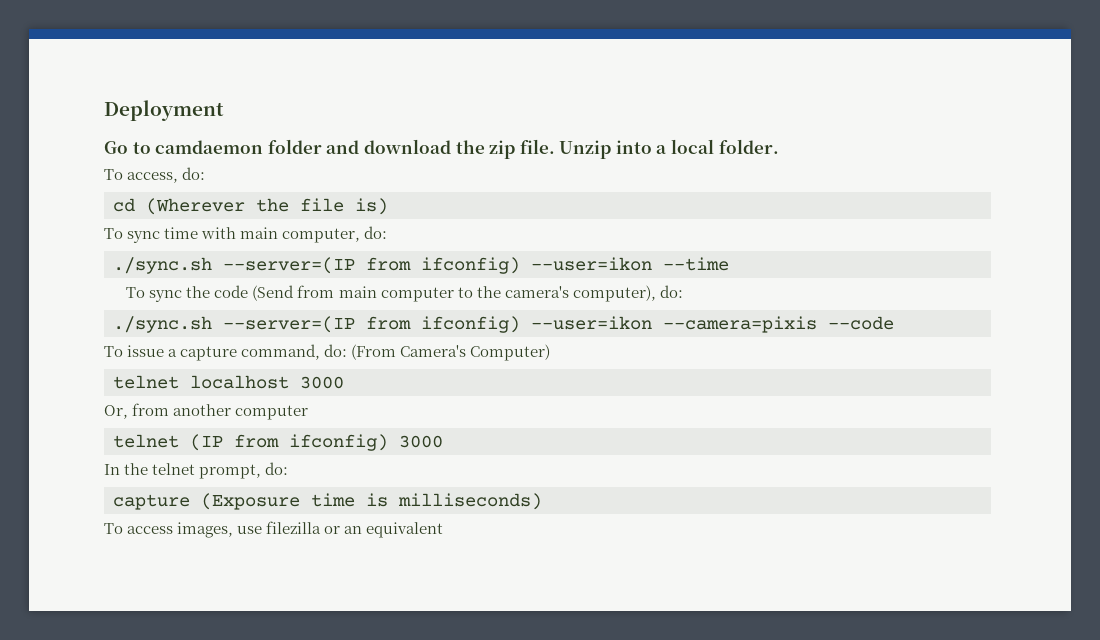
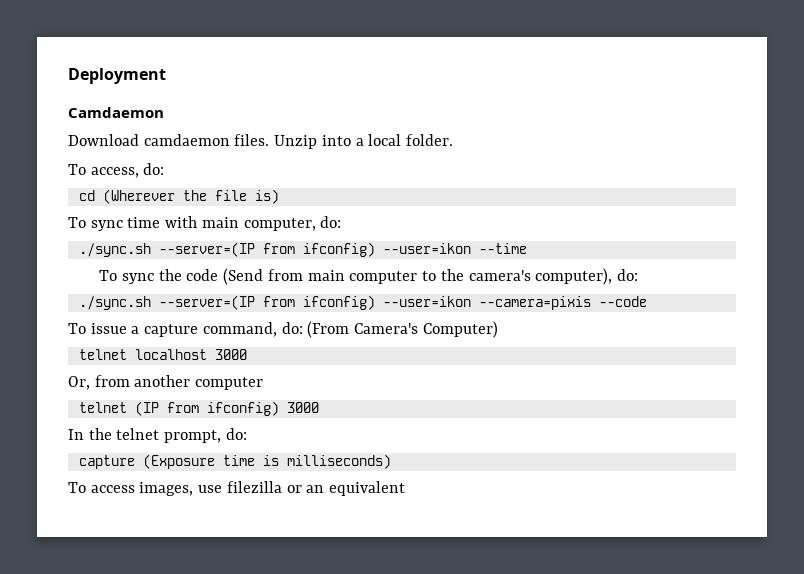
[104,139,555,159] Go to camdaemon folder and download the zip file. -> [68,107,164,118] [68,134,270,146] Camdaemon // Download camdaemon files.

